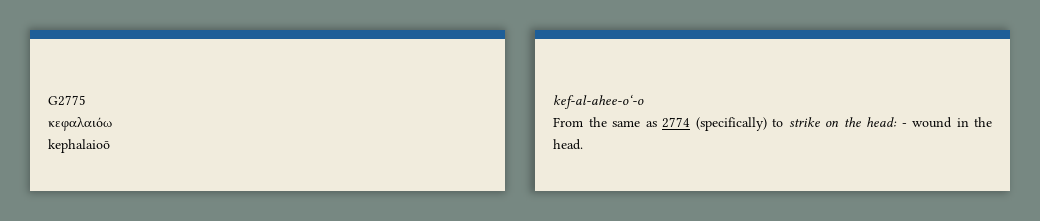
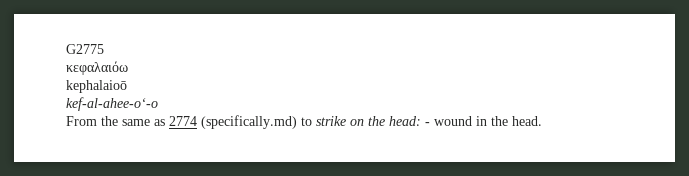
[695,117,767,131] (specifically) -> [201,115,297,129] (specifically.md)

